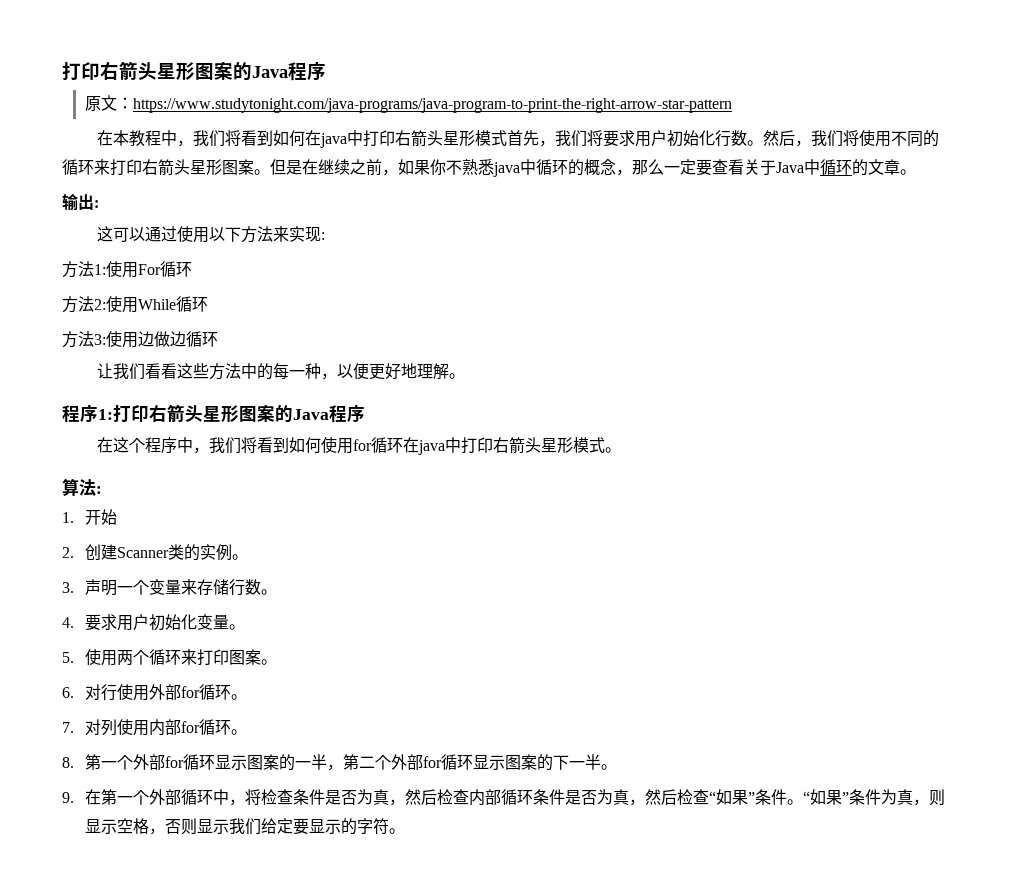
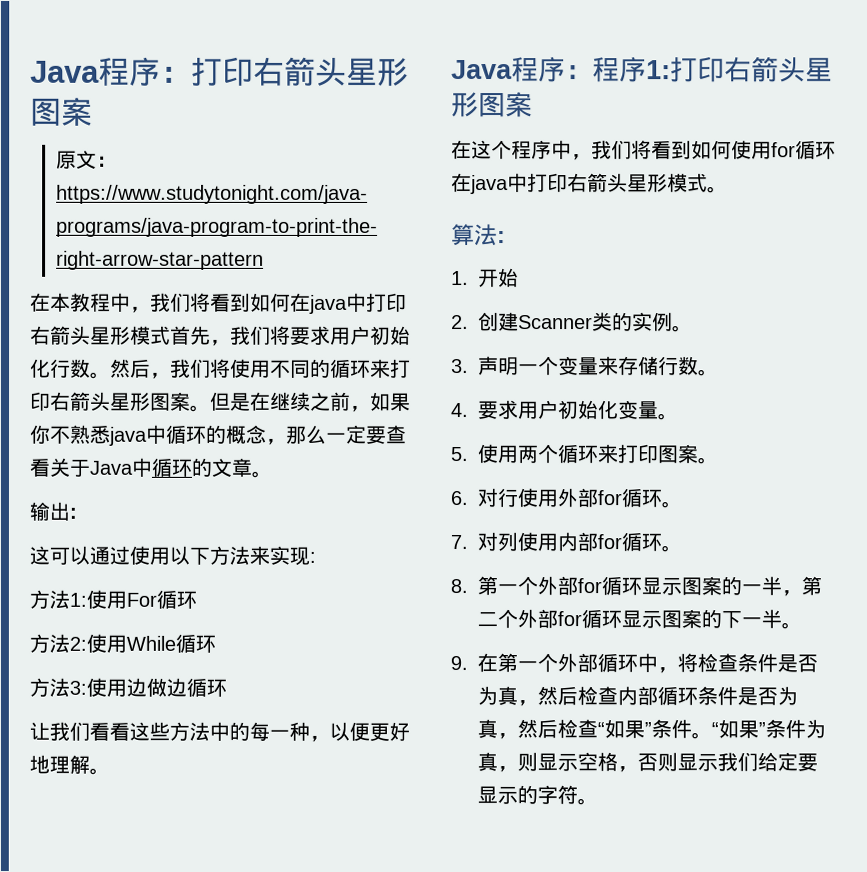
[62,61,326,81] 打印右箭头星形图案的Java程序 -> [30,56,409,86] [30,96,93,126] Java程序：打印右箭头星形图案
(466, 376) none -> [451,57,593,83] Java程序：
[275,405,365,423] 的Java程序 -> (533, 105) none

